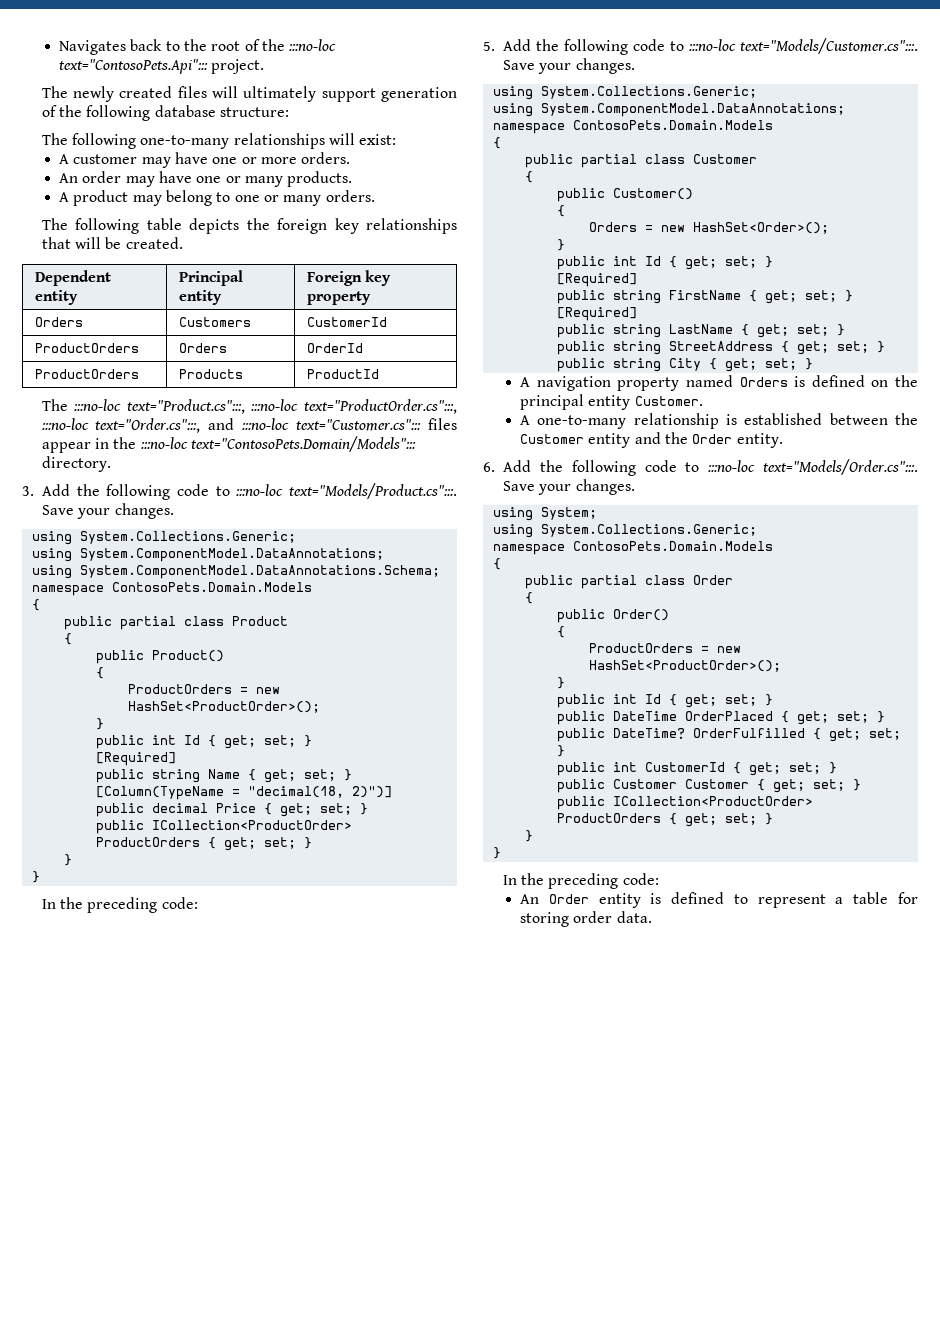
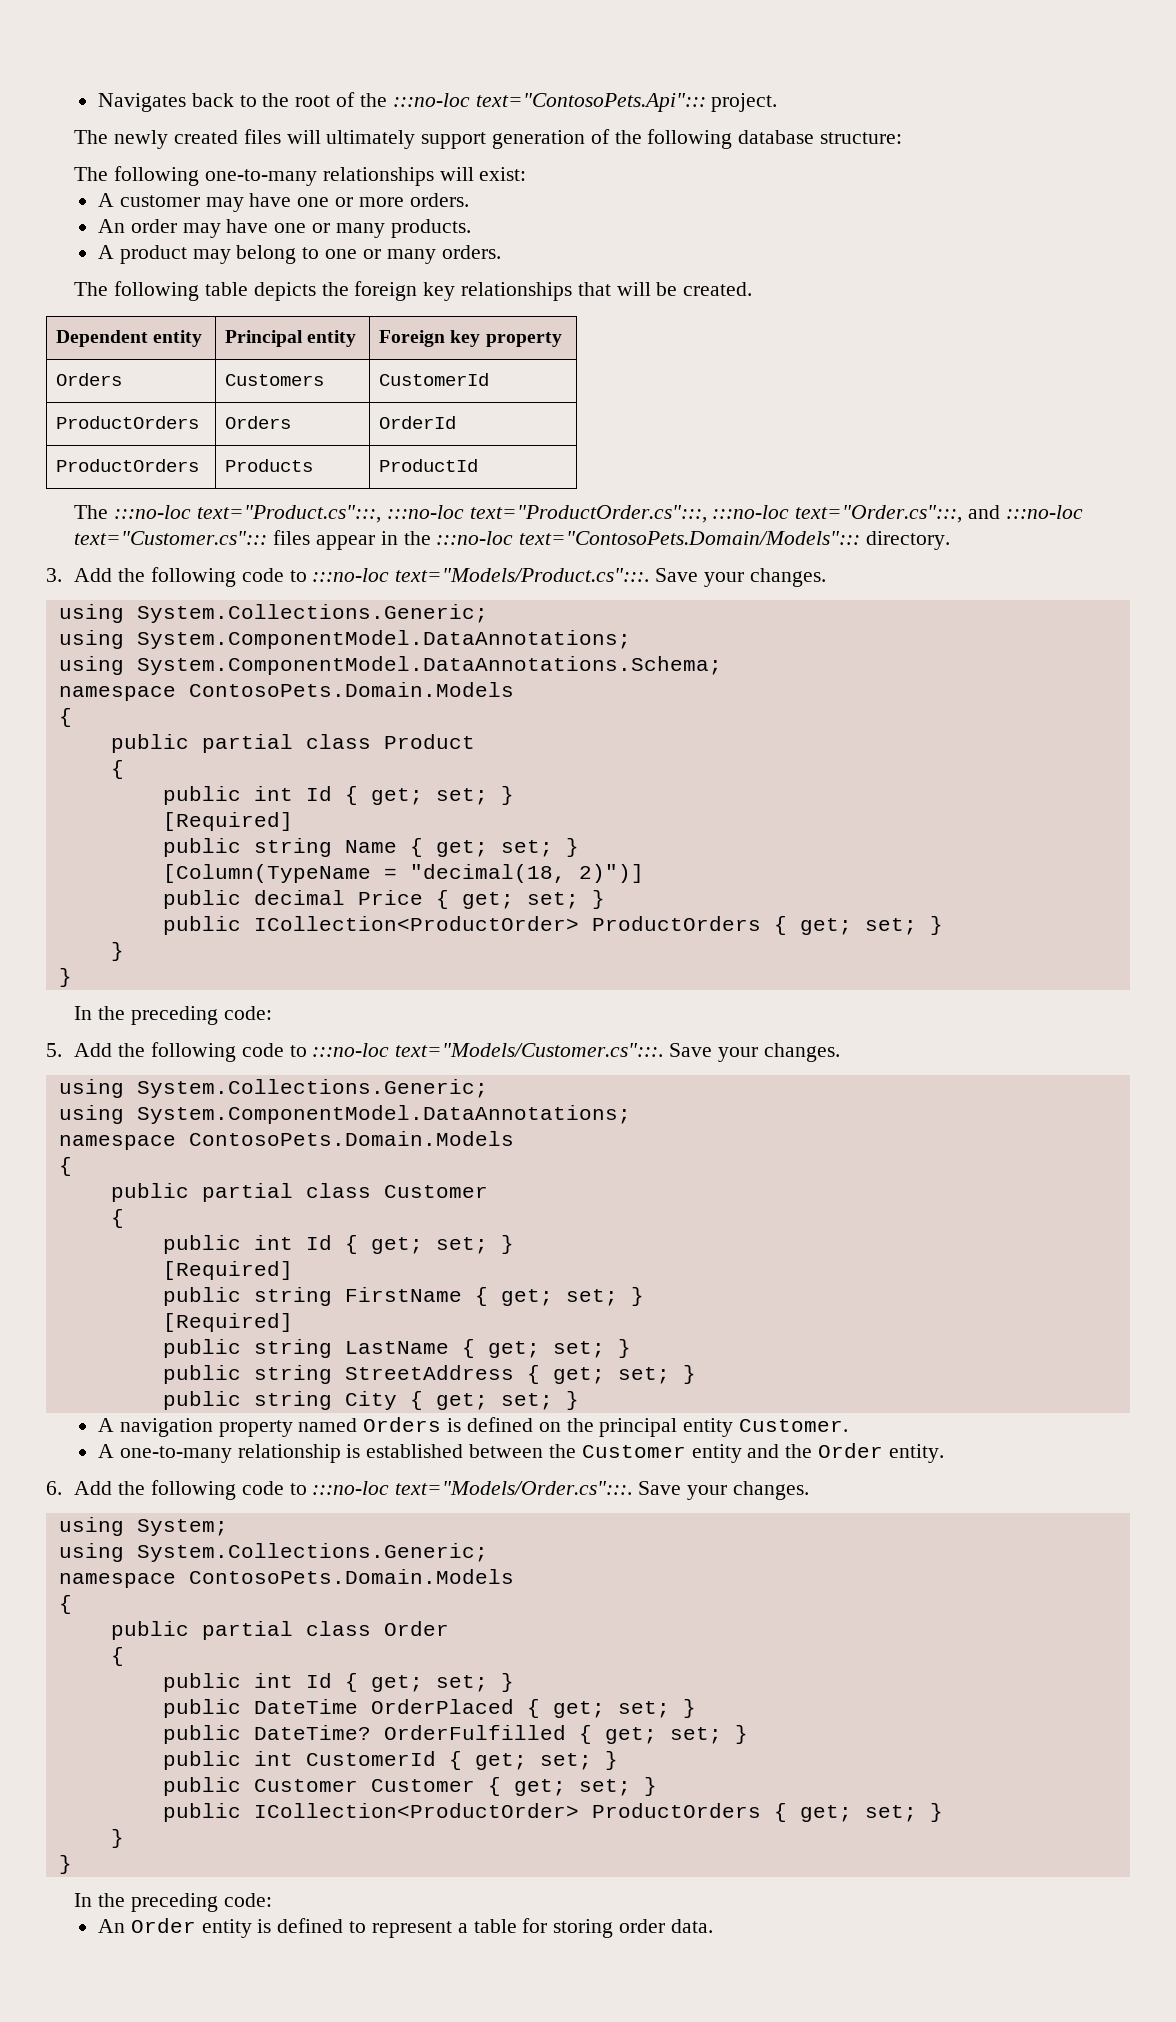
[95,650,224,664] [95,667,104,679] [127,684,280,694] [127,701,320,713] [95,718,104,730] // public Product() // { // ProductOrders = new HashSet<ProductOrder>(); // } -> (124, 769) none
[556,188,693,202] [556,205,565,217] [588,222,829,234] [556,239,565,251] // public Customer() // { // Orders = new HashSet<Order>(); // } -> (124, 1218) none
[556,609,669,623] [556,626,565,638] [588,643,741,653] [588,660,781,672] [556,677,565,689] // public Order() // { // ProductOrders = new HashSet<ProductOrder>(); // } -> (124, 1656) none

